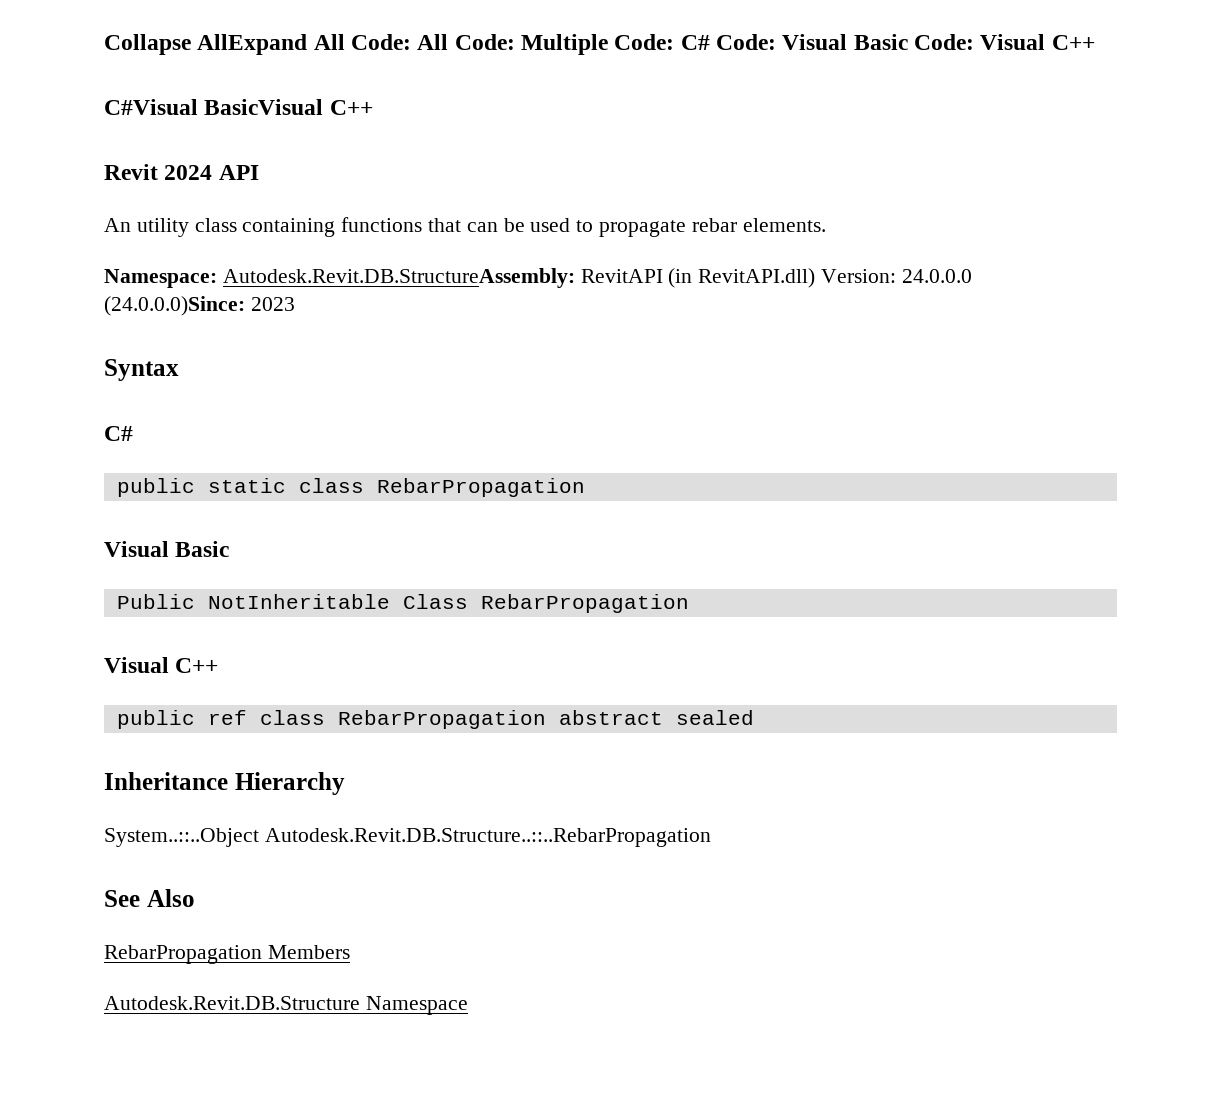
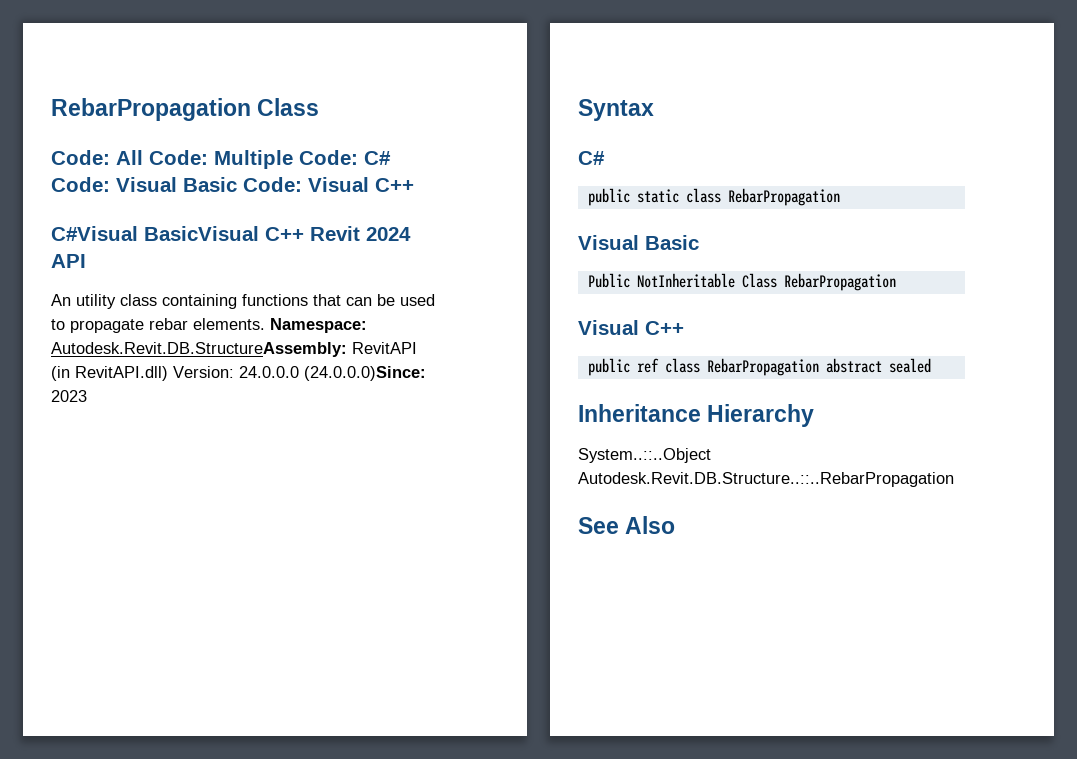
[104,34,345,55] Collapse AllExpand All -> [51,98,320,121] RebarPropagation Class //
(373, 107) // -> (304, 234) none
(826, 225) // -> (265, 324) none
[104,945,350,964] [104,996,468,1015] // RebarPropagation Members // Autodesk.Revit.DB.Structure Namespace -> (676, 525) none

